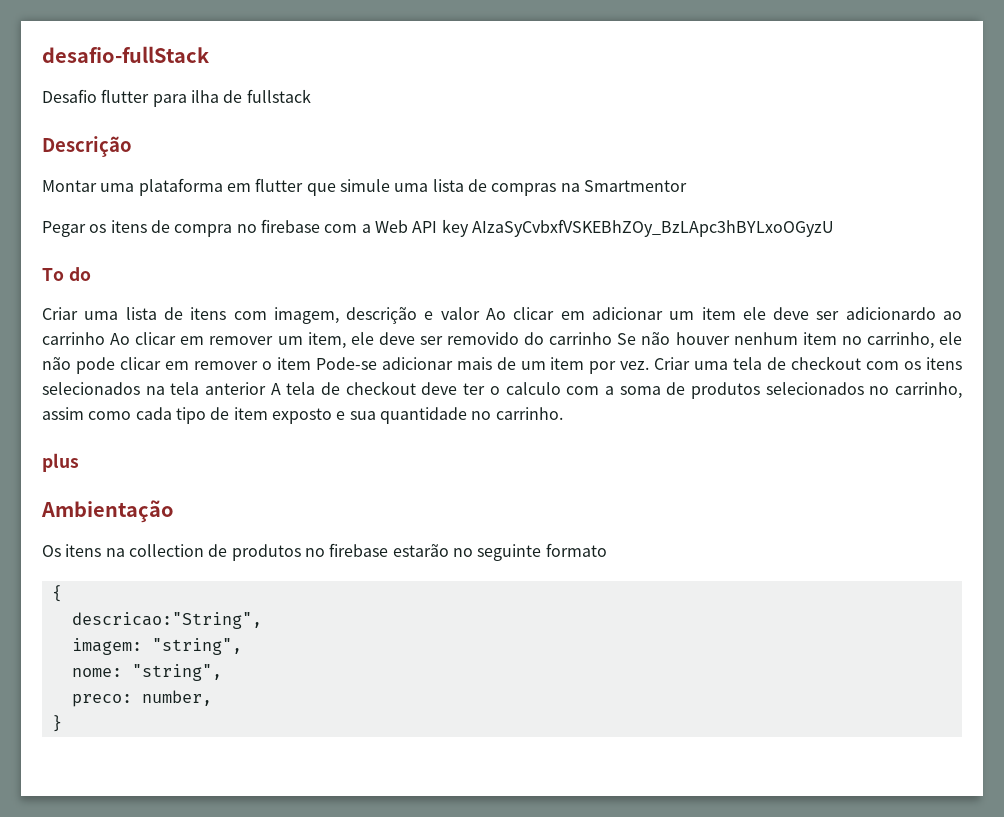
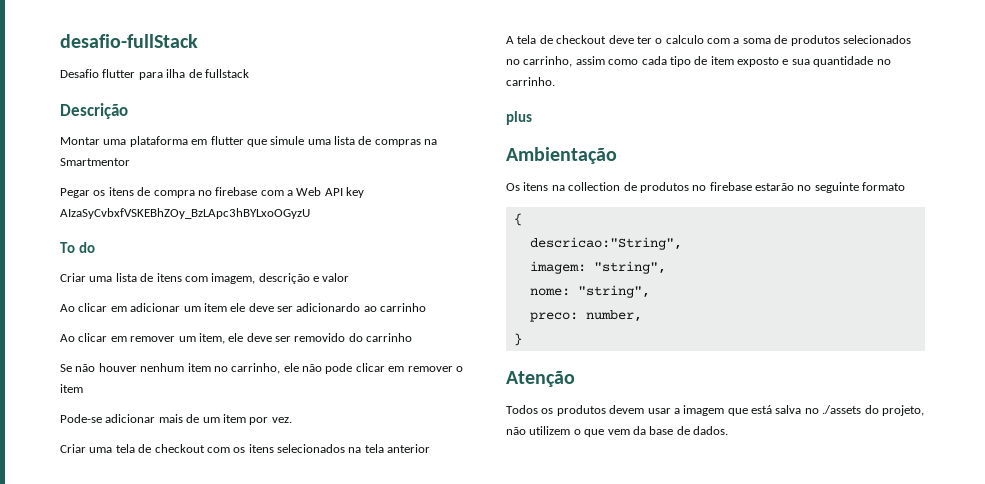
(480, 313) none -> (350, 277) //
(105, 338) none -> (427, 307) //
(613, 338) none -> (413, 337) //
(311, 363) none -> (83, 388) //
(650, 365) none -> (292, 420) //
(267, 388) none -> (431, 448) //
(62, 723) none -> [506,371,575,387] [506,405,924,416] [506,426,728,437] // Atenção // Todos os produtos devem usar a imagem que está salva no ./assets do projeto, não utilizem o que vem da base de dados.

